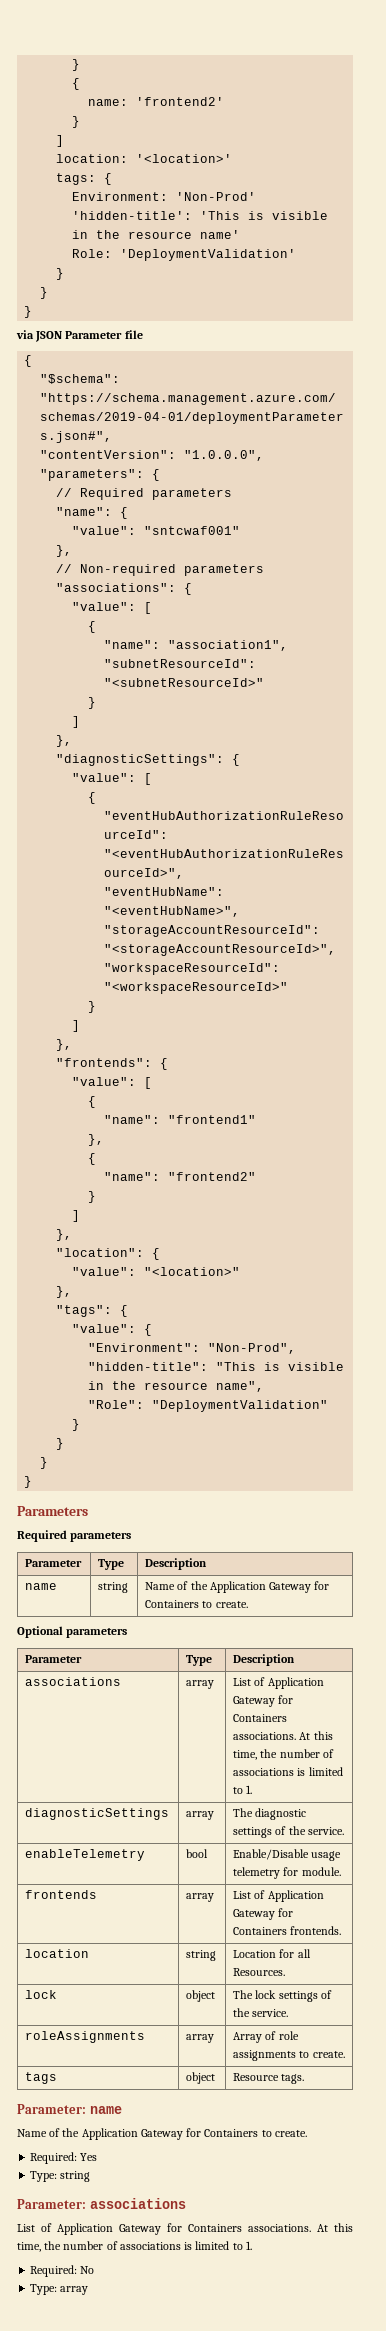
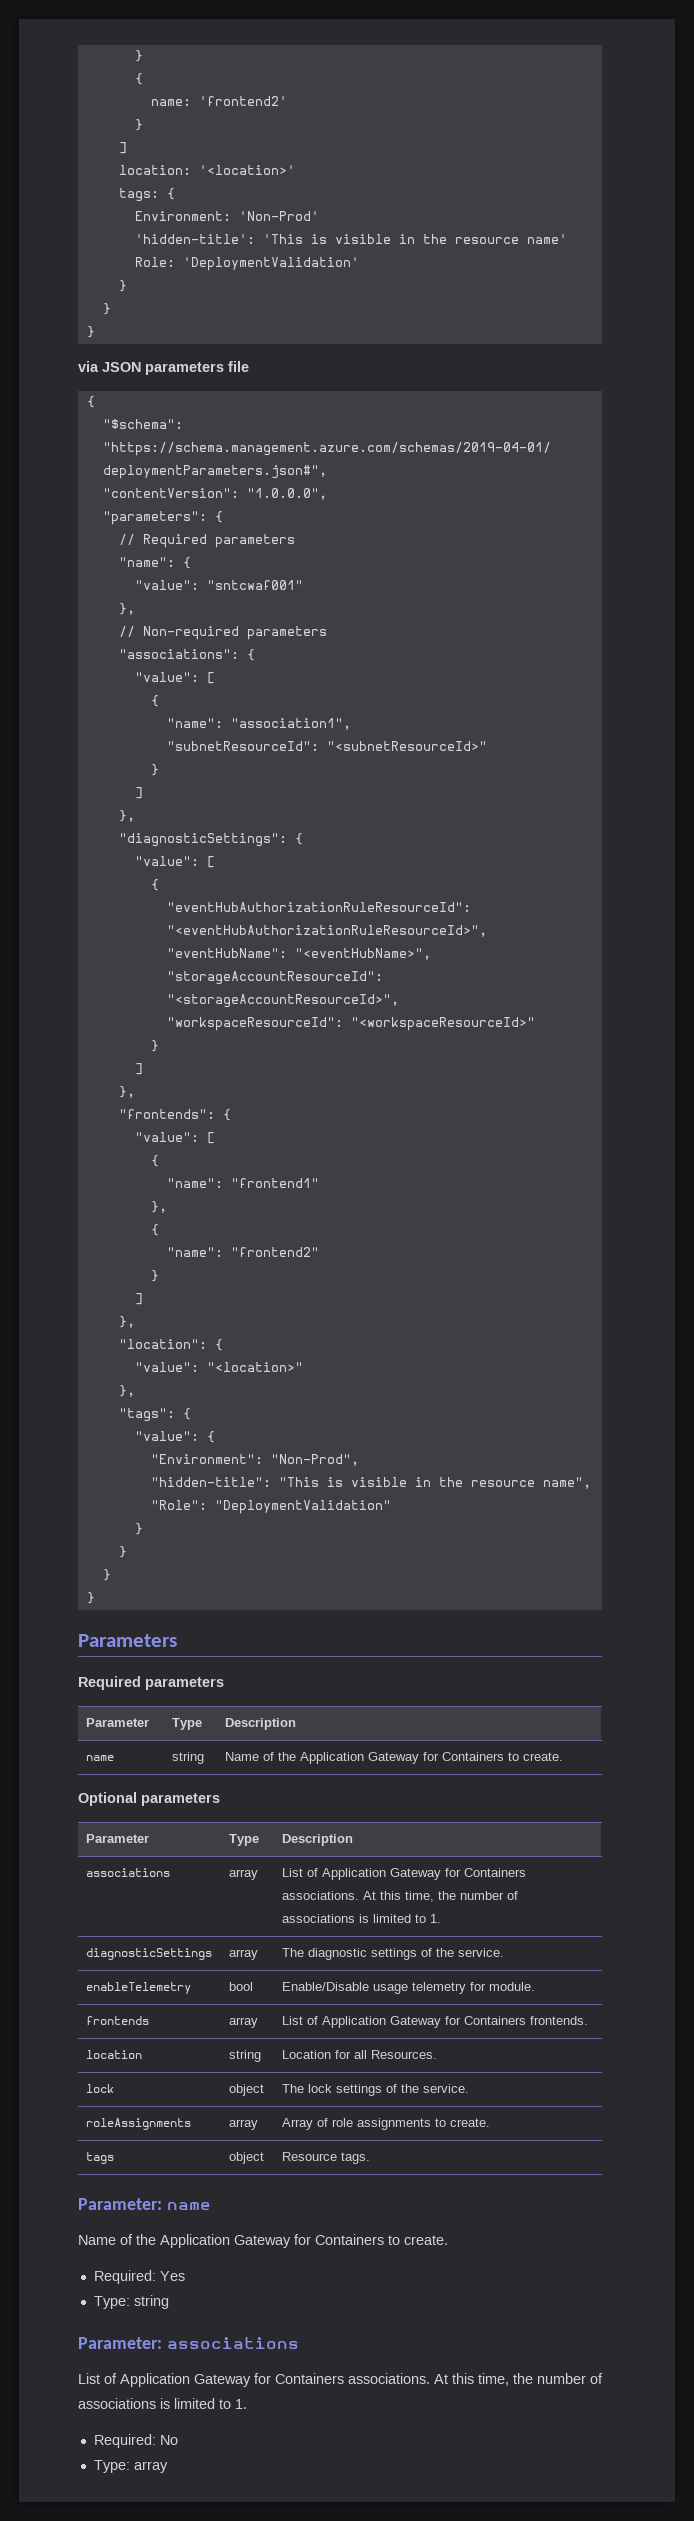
[65,331,123,339] Parameter -> [145,362,224,375] parameters

